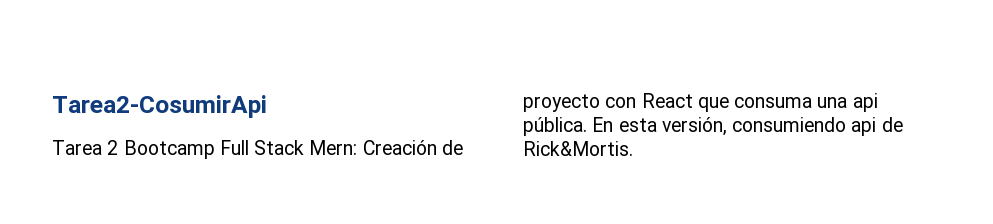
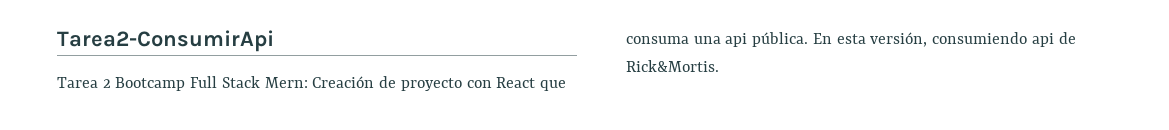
[52,95,267,118] Tarea2-CosumirApi -> [57,30,274,52] Tarea2-ConsumirApi

